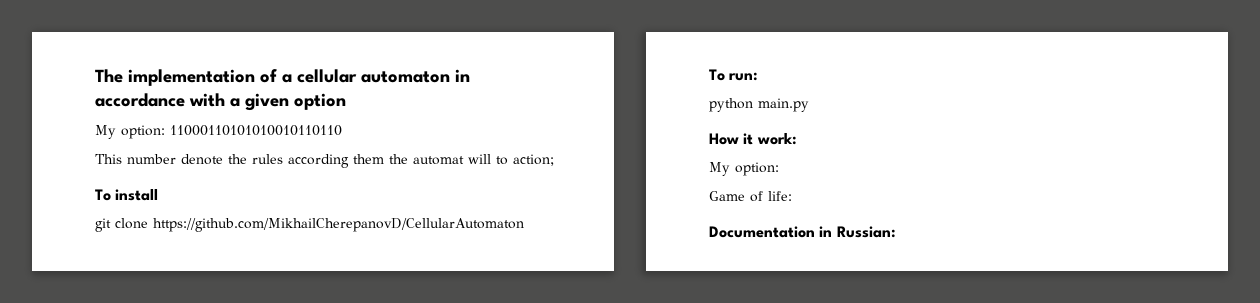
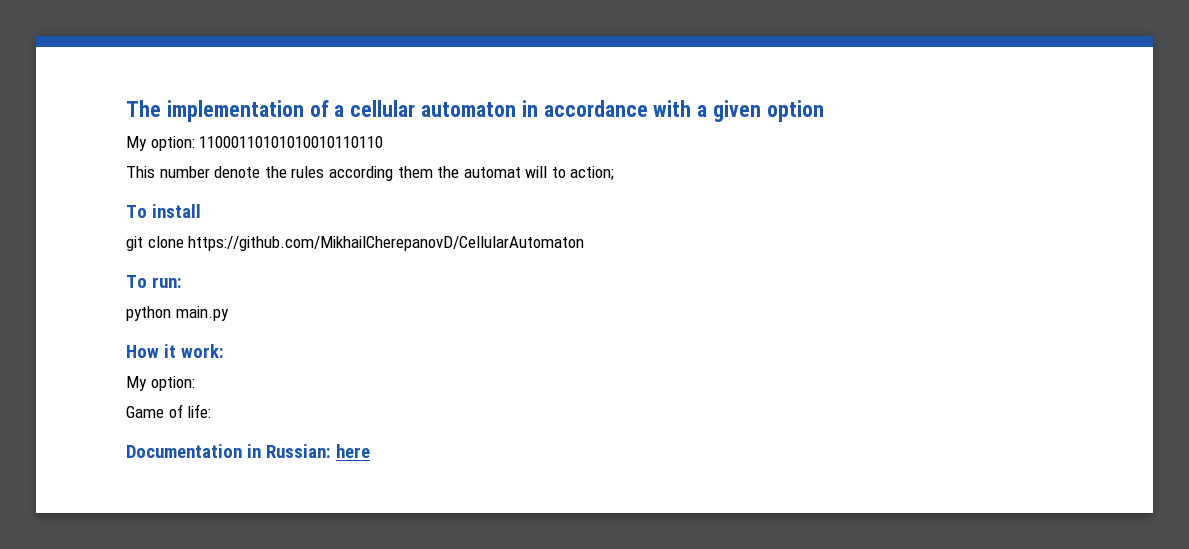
(896, 232) none -> [335,444,370,458] here

